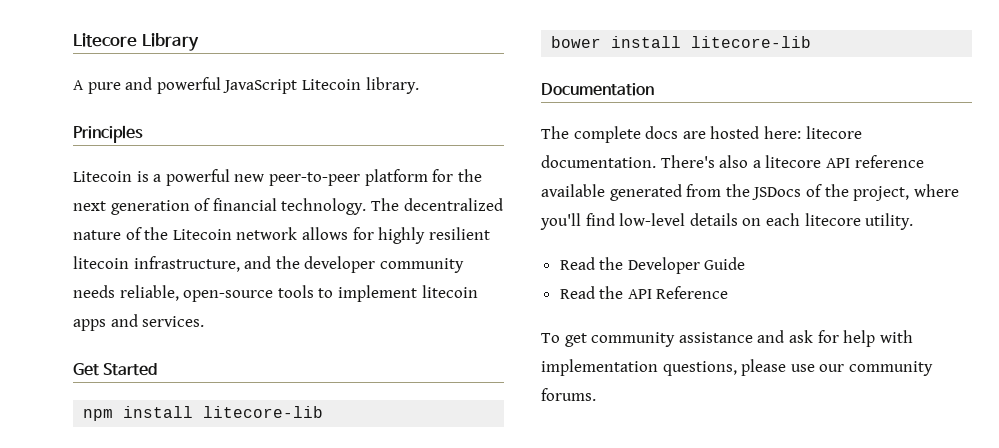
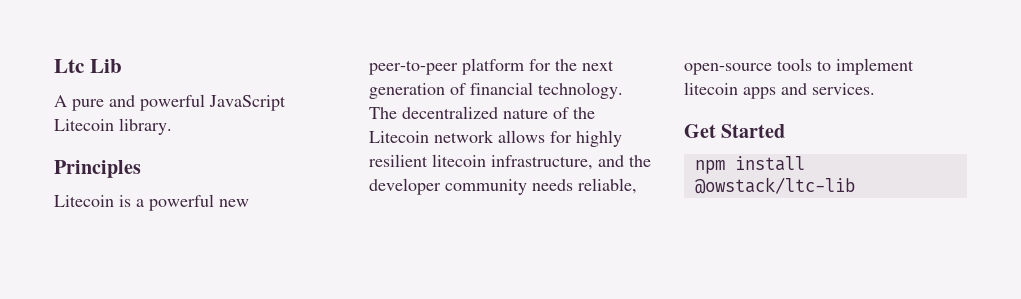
[73,33,199,51] Litecore Library -> [54,59,122,73] Ltc Lib
[203,406,324,418] [551,36,812,48] [541,83,654,96] [541,126,862,143] [541,155,924,168] [541,184,959,201] [540,213,914,230] [559,257,746,274] [559,286,729,299] [541,330,913,347] [541,359,933,376] [541,388,596,401] litecore-lib // bower install litecore-lib // Documentation // The complete docs are hosted here: litecore documentation. There's also a litecore API reference available generated from the JSDocs of the project, where you'll find low-level details on each litecore utility. // Read the Developer Guide // Read the API Reference // To get community assistance and ask for help with implementation questions, please use our community forums. -> [694,177,855,194] @owstack/ltc-lib

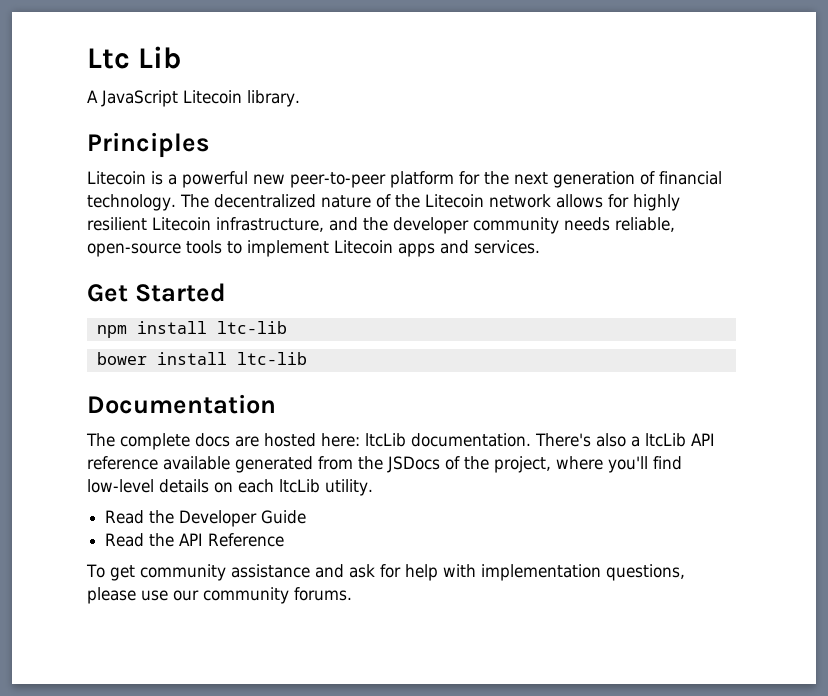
[72,94,205,111] pure and powerful -> (98, 96) none
[432,154,486,167] litecoin -> [152,217,211,231] Litecoin
[684,82,738,95] litecoin -> [334,240,393,254] Litecoin
[694,177,855,194] @owstack/ltc-lib -> [216,321,287,334] [96,352,307,365] [87,394,276,414] [86,433,715,450] [87,456,682,473] [87,479,373,496] [105,510,307,527] [105,533,285,547] [86,564,685,581] [87,587,352,604] ltc-lib // bower install ltc-lib // Documentation // The complete docs are hosted here: ltcLib documentation. There's also a ltcLib API reference available generated from the JSDocs of the project, where you'll find low-level details on each ltcLib utility. // Read the Developer Guide // Read the API Reference // To get community assistance and ask for help with implementation questions, please use our community forums.

